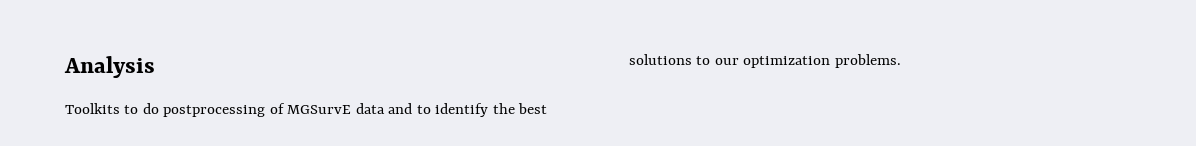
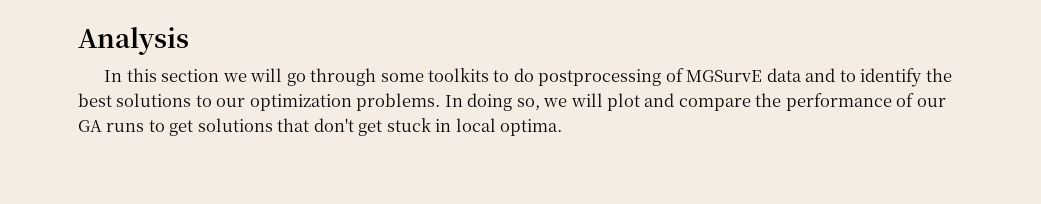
[65,103,120,114] Toolkits -> [104,68,490,86] In this section we will go through some toolkits
(901, 61) none -> [444,93,946,111] [78,118,563,136] In doing so, we will plot and compare the performance of our GA runs to get solutions that don't get stuck in local optima.

